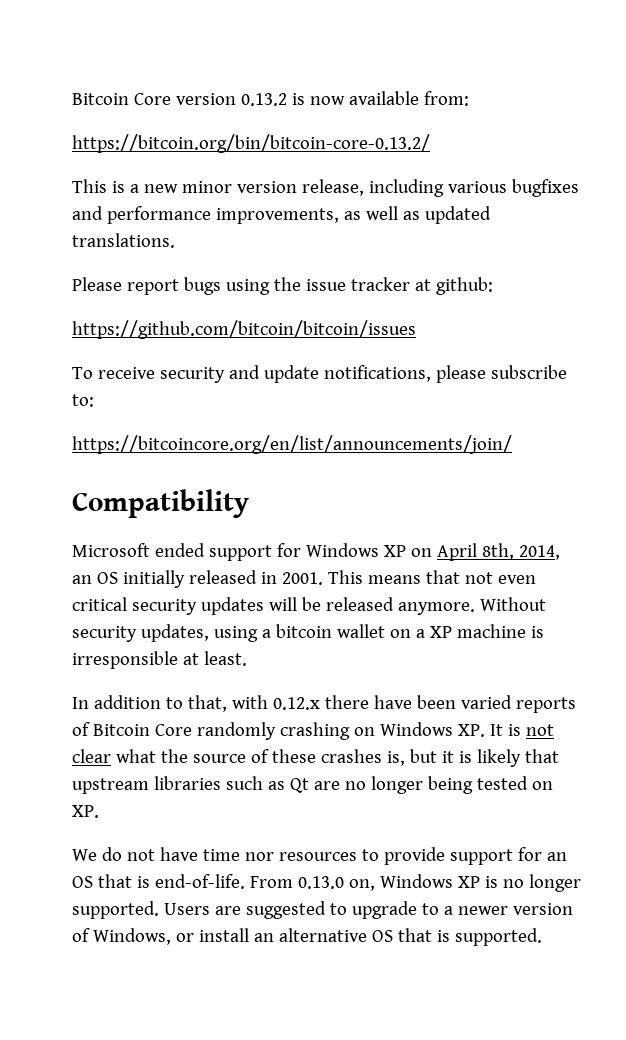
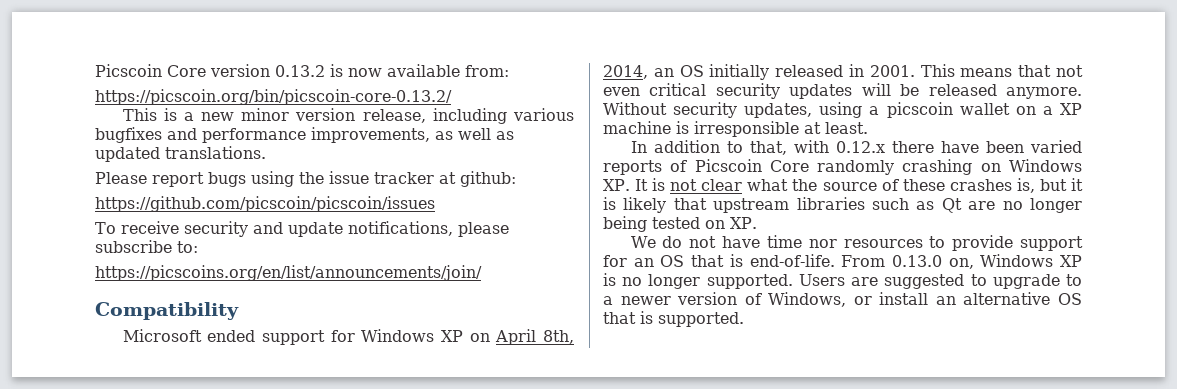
[72,93,129,105] Bitcoin -> [95,64,162,77] Picscoin
[72,134,430,153] https://bitcoin.org/bin/bitcoin-core-0.13.2/ -> [95,89,452,105] https://picscoin.org/bin/picscoin-core-0.13.2/
[72,320,416,339] https://github.com/bitcoin/bitcoin/issues -> [95,196,435,212] https://github.com/picscoin/picscoin/issues
[72,435,512,454] https://bitcoincore.org/en/list/announcements/join/ -> [95,265,482,281] https://picscoins.org/en/list/announcements/join/
[275,624,332,638] bitcoin -> [886,102,953,118] picscoin
[92,724,150,736] Bitcoin -> [694,159,762,172] Picscoin

